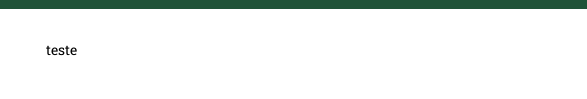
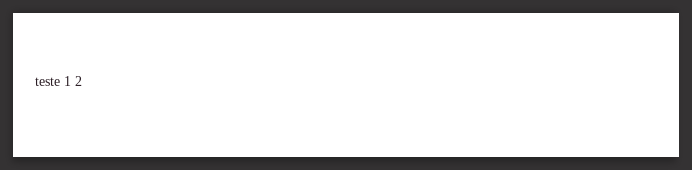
(77, 50) none -> [64,76,82,86] 1 2

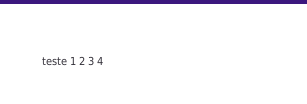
(82, 81) none -> [88,56,103,66] 3 4

